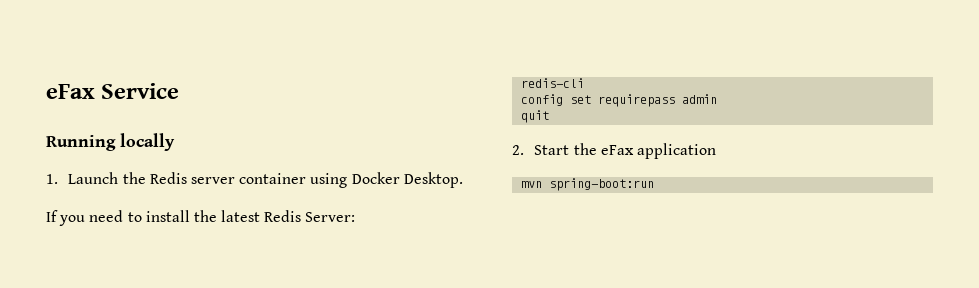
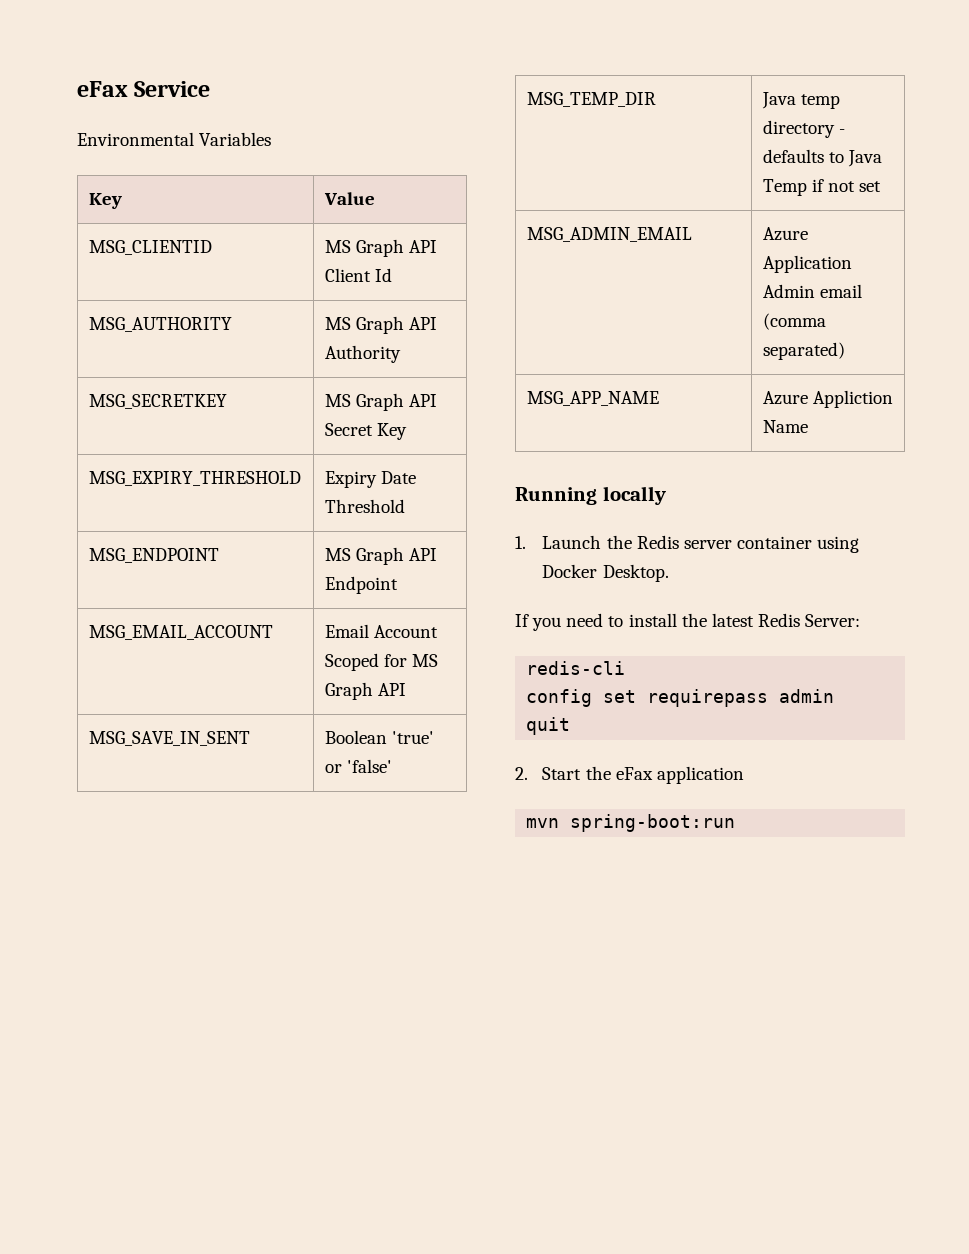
(180, 91) none -> [77,132,272,146] [88,193,122,209] [323,192,375,205] [88,240,212,255] [324,239,438,257] [324,268,392,282] [88,317,232,332] [324,316,438,334] [324,345,401,363] [88,394,227,409] [324,393,438,411] [324,423,407,440] [88,471,301,486] [324,471,416,488] [324,499,405,513] [88,548,219,563] [324,547,438,565] [324,576,398,594] [88,625,273,640] [324,624,438,638] [324,653,439,671] [324,682,406,700] [88,731,250,746] [324,730,434,744] [324,759,392,773] [526,92,656,107] [761,92,840,109] [762,120,845,138] [762,149,883,167] [762,179,882,196] [526,227,692,242] [762,227,808,241] [762,255,852,273] [762,284,862,298] [762,313,826,330] [762,342,845,360] [526,391,659,406] [762,390,893,408] [762,420,808,433] // Environmental Variables // Key | Value // MSG_CLIENTID | MS Graph API Client Id // MSG_AUTHORITY | MS Graph API Authority // MSG_SECRETKEY | MS Graph API Secret Key // MSG_EXPIRY_THRESHOLD | Expiry Date Threshold // MSG_ENDPOINT | MS Graph API Endpoint // MSG_EMAIL_ACCOUNT | Email Account Scoped for MS Graph API // MSG_SAVE_IN_SENT | Boolean 'true' or 'false' // MSG_TEMP_DIR | Java temp directory - defaults to Java Temp if not set // MSG_ADMIN_EMAIL | Azure Application Admin email (comma separated) // MSG_APP_NAME | Azure Appliction Name

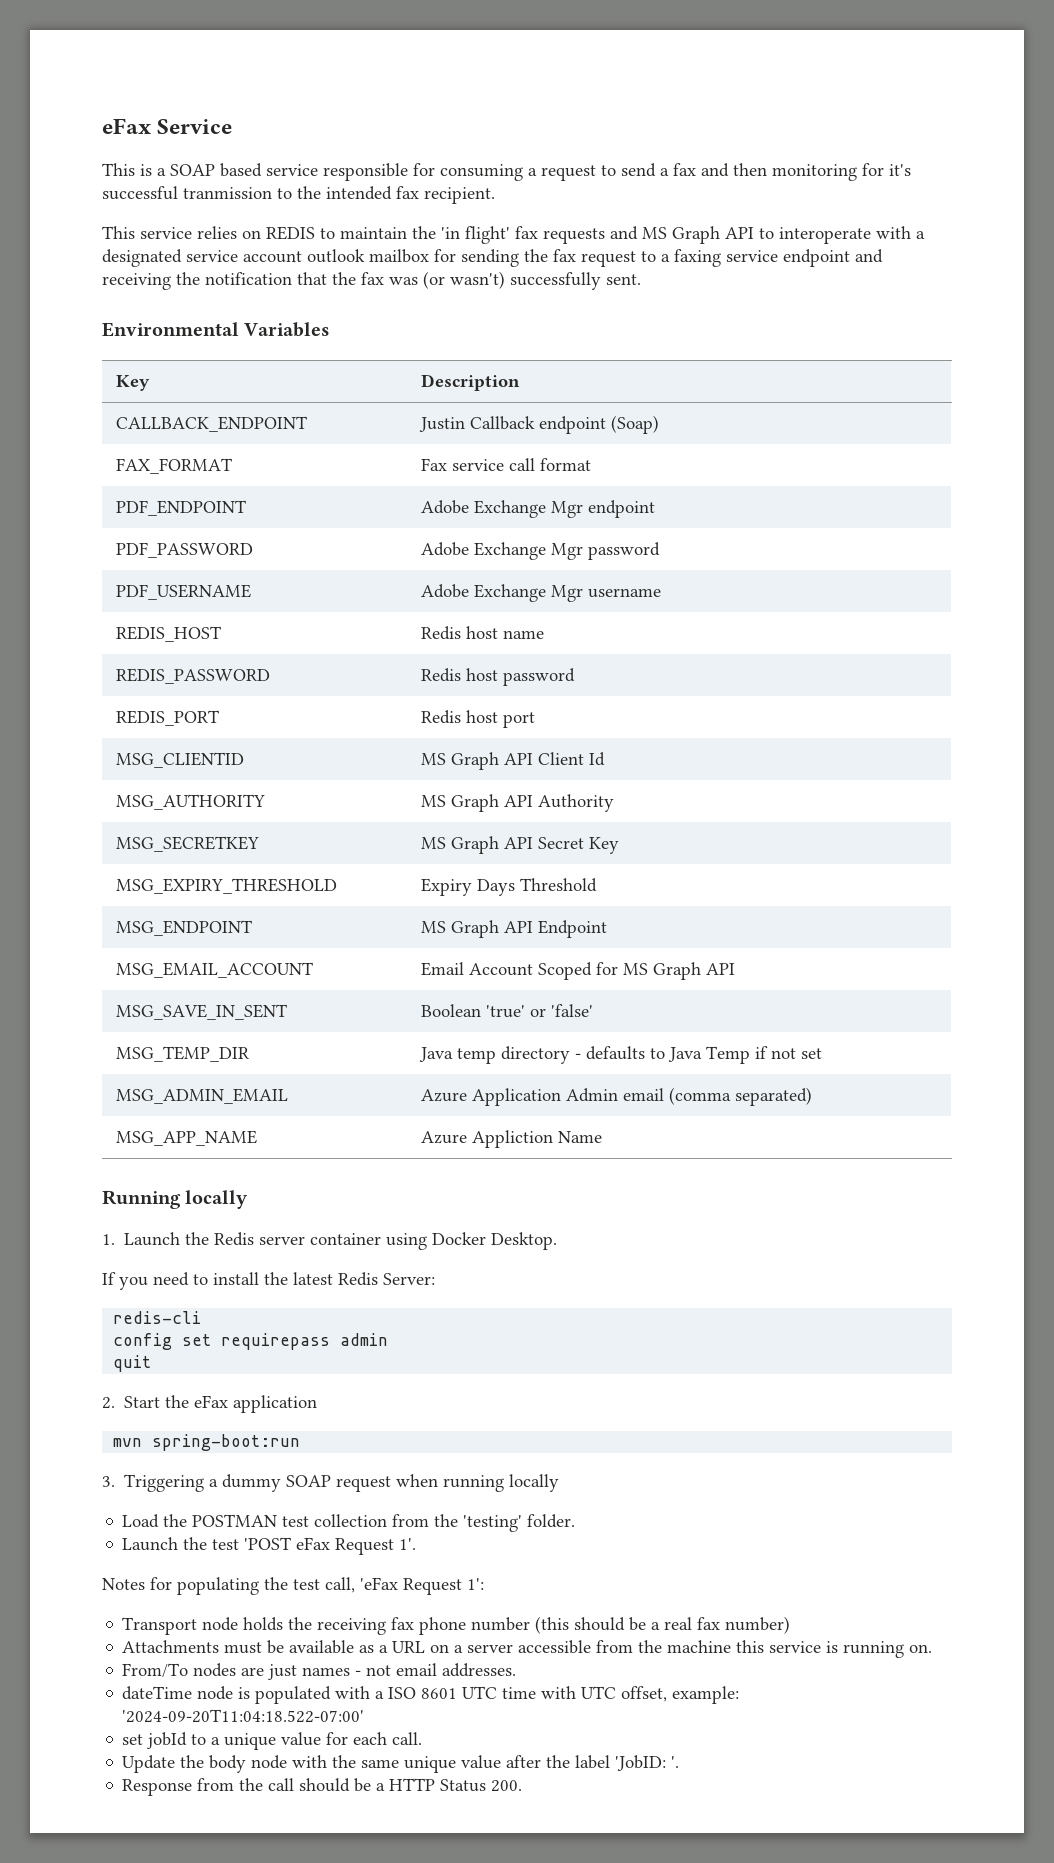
[77,132,272,146] [88,193,122,209] [323,192,375,205] Environmental Variables // Key | Value -> [102,163,911,181] [102,186,495,204] [102,226,925,244] [102,249,883,267] [102,271,641,290] [102,322,331,337] [115,375,150,391] [420,374,520,391] [115,416,307,432] [418,415,659,434] [115,458,232,474] [420,458,591,471] [115,500,246,516] [420,500,655,518] [115,542,253,558] [420,542,660,560] [115,584,251,600] [420,584,661,602] [115,626,221,642] [420,626,544,640] [115,668,270,684] [420,668,575,686] [115,710,219,726] [420,710,535,728] This is a SOAP based service responsible for consuming a request to send a fax and then monitoring for it's successful tranmission to the intended fax recipient. // This service relies on REDIS to maintain the 'in flight' fax requests and MS Graph API to interoperate with a designated service account outlook mailbox for sending the fax request to a faxing service endpoint and receiving the notification that the fax was (or wasn't) successfully sent. // Environmental Variables // Key | Description // CALLBACK_ENDPOINT | Justin Callback endpoint (Soap) // FAX_FORMAT | Fax service call format // PDF_ENDPOINT | Adobe Exchange Mgr endpoint // PDF_PASSWORD | Adobe Exchange Mgr password // PDF_USERNAME | Adobe Exchange Mgr username // REDIS_HOST | Redis host name // REDIS_PASSWORD | Redis host password // REDIS_PORT | Redis host port
[380,471,416,484] Date -> [476,879,515,896] Days
(736, 823) none -> [102,1474,560,1492] [122,1514,576,1532] [122,1537,417,1555] [102,1577,484,1595] [122,1616,791,1635] [122,1640,933,1658] [122,1663,517,1680] [122,1686,740,1704] [122,1709,365,1723] [122,1732,423,1750] [122,1755,680,1773] [122,1778,523,1796] // 3. Triggering a dummy SOAP request when running locally // Load the POSTMAN test collection from the 'testing' folder. // Launch the test 'POST eFax Request 1'. // Notes for populating the test call, 'eFax Request 1': // Transport node holds the receiving fax phone number (this should be a real fax number) // Attachments must be available as a URL on a server accessible from the machine this service is running on. // From/To nodes are just names - not email addresses. // dateTime node is populated with a ISO 8601 UTC time with UTC offset, example: '2024-09-20T11:04:18.522-07:00' // set jobId to a unique value for each call. // Update the body node with the same unique value after the label 'JobID: '. // Response from the call should be a HTTP Status 200.

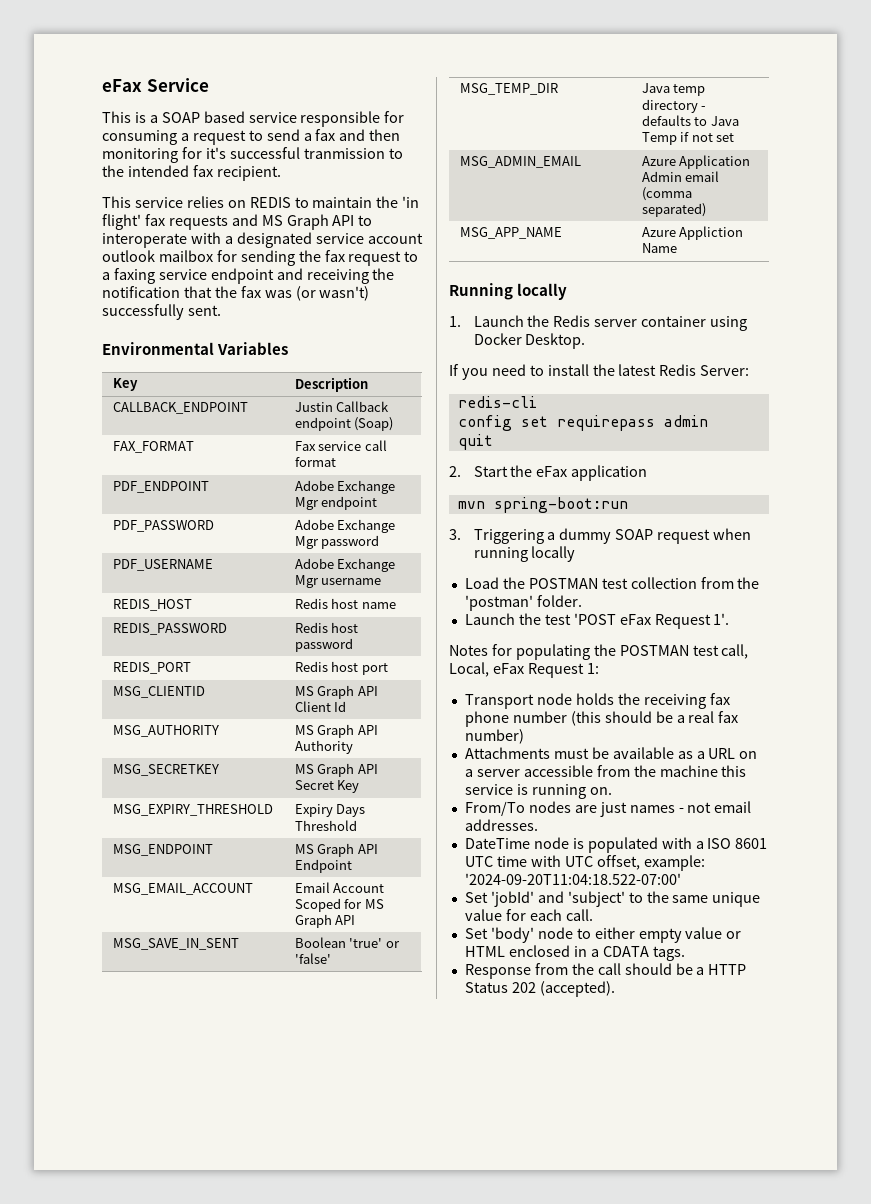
[463,1515,523,1532] 'testing' -> [464,595,533,611] 'postman'
(288, 1583) none -> [619,645,689,656] POSTMAN
[360,1577,484,1595] 'eFax Request 1': -> [449,662,599,678] Local, eFax Request 1:
[122,1686,193,1700] dateTime -> [464,838,530,849] DateTime
[122,1732,221,1749] set jobId to a -> [464,891,709,907] Set 'jobId' and 'subject' to the same
[122,1755,680,1773] Update the body node with the same unique value after the label 'JobID: '. -> [464,927,742,943] [464,945,685,961] Set 'body' node to either empty value or HTML enclosed in a CDATA tags.
[491,1780,523,1792] 200. -> [511,981,615,997] 202 (accepted).

